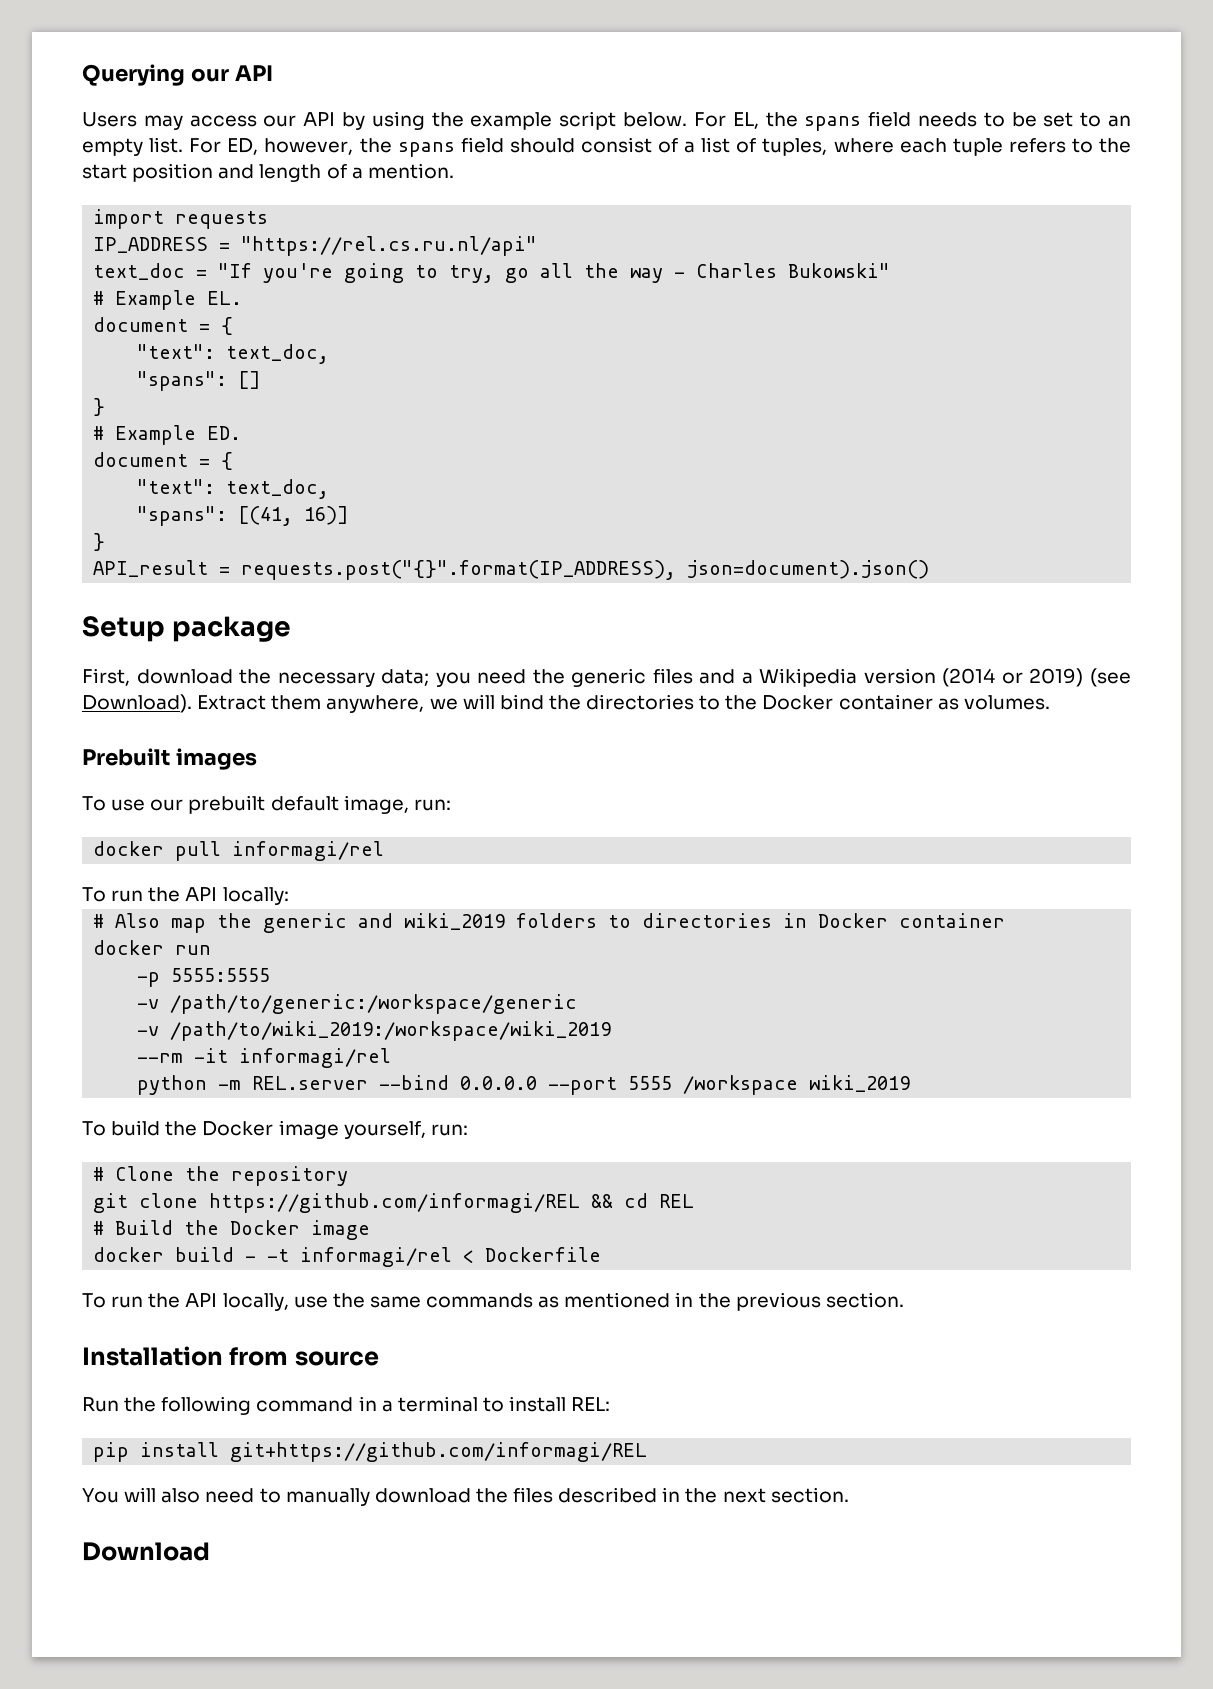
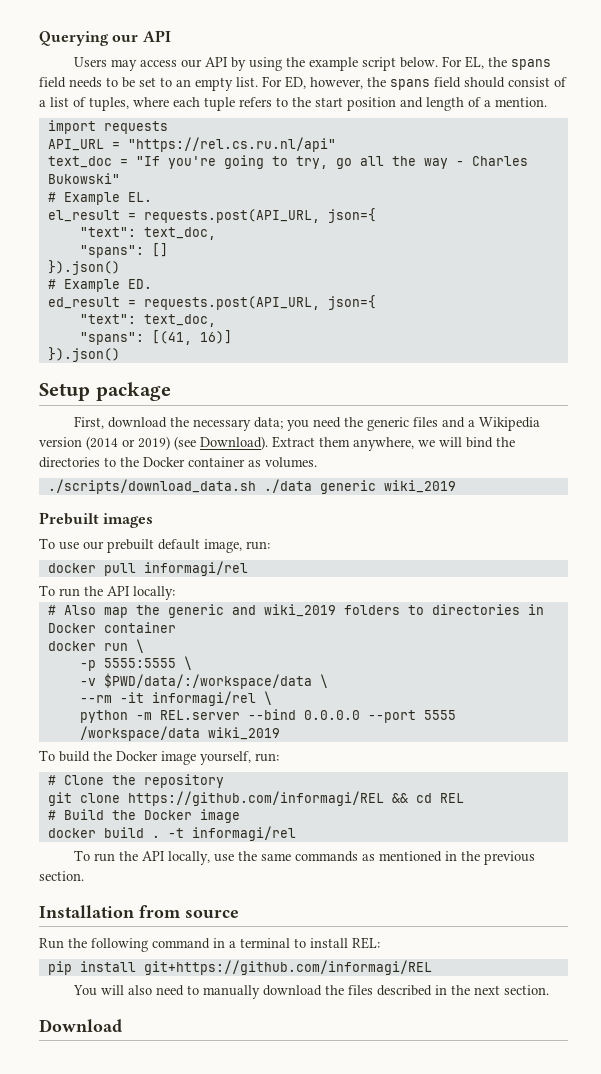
[93,237,209,253] IP_ADDRESS -> [47,139,104,151] API_URL
[93,317,234,335] document = { -> [47,208,376,223] el_result = requests.post(API_URL, json={
[93,398,106,416] } -> [47,260,120,275] }).json()
[93,452,234,470] document = { -> [47,295,376,310] ed_result = requests.post(API_URL, json={
[93,533,106,551] [93,560,930,580] } // API_result = requests.post("{}".format(IP_ADDRESS), json=document).json() -> [47,347,120,362] }).json()
(1050, 702) none -> [47,479,456,494] // ./scripts/download_data.sh ./data generic wiki_2019
(212, 950) none -> [135,639,144,653] \
[137,994,578,1014] [137,1021,612,1041] // -v /path/to/generic:/workspace/generic // -v /path/to/wiki_2019:/workspace/wiki_2019 -> [183,656,192,670] [79,673,328,689] \ // -v $PWD/data/:/workspace/data \
(392, 1058) none -> [263,691,272,705] \
[683,1075,799,1095] /workspace -> [79,726,200,741] /workspace/data
[245,1256,257,1262] - -> [151,835,160,838] .
[463,1247,602,1263] < Dockerfile -> (296, 833) none

